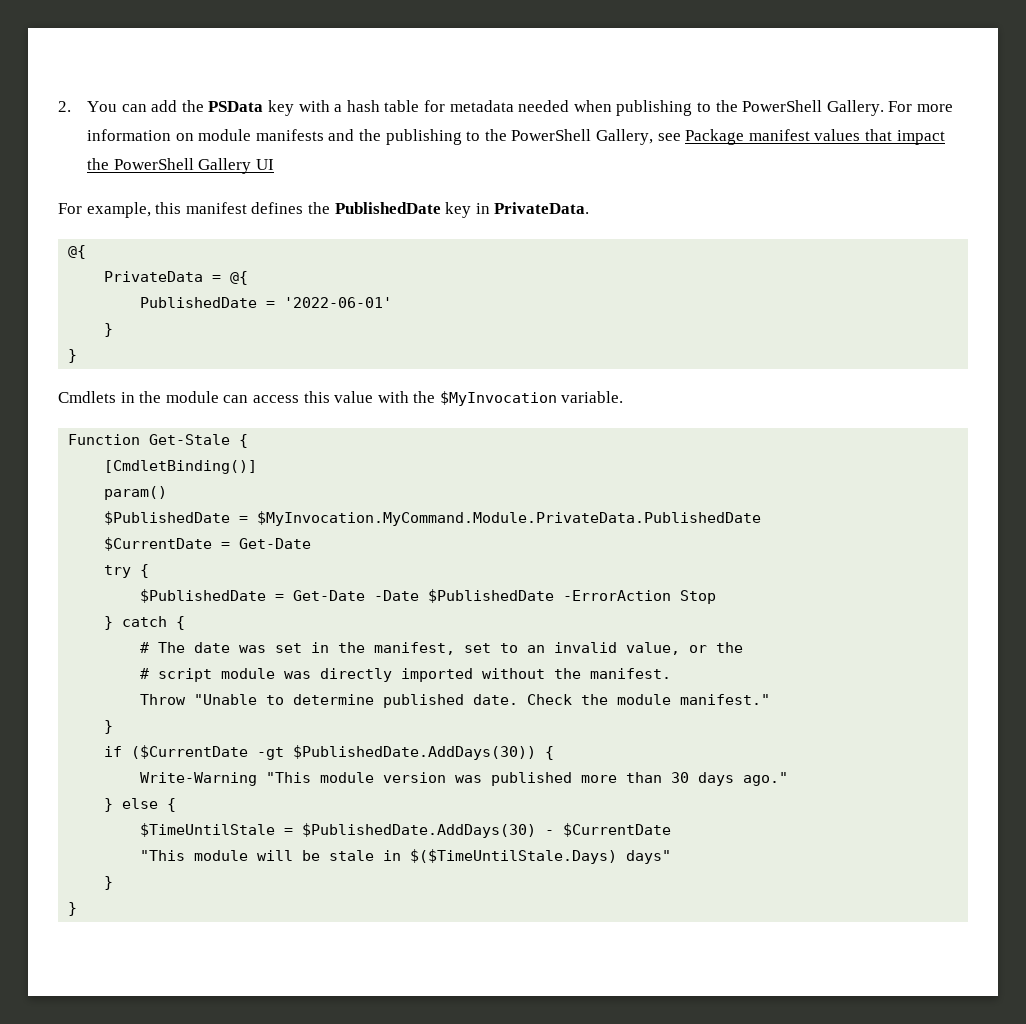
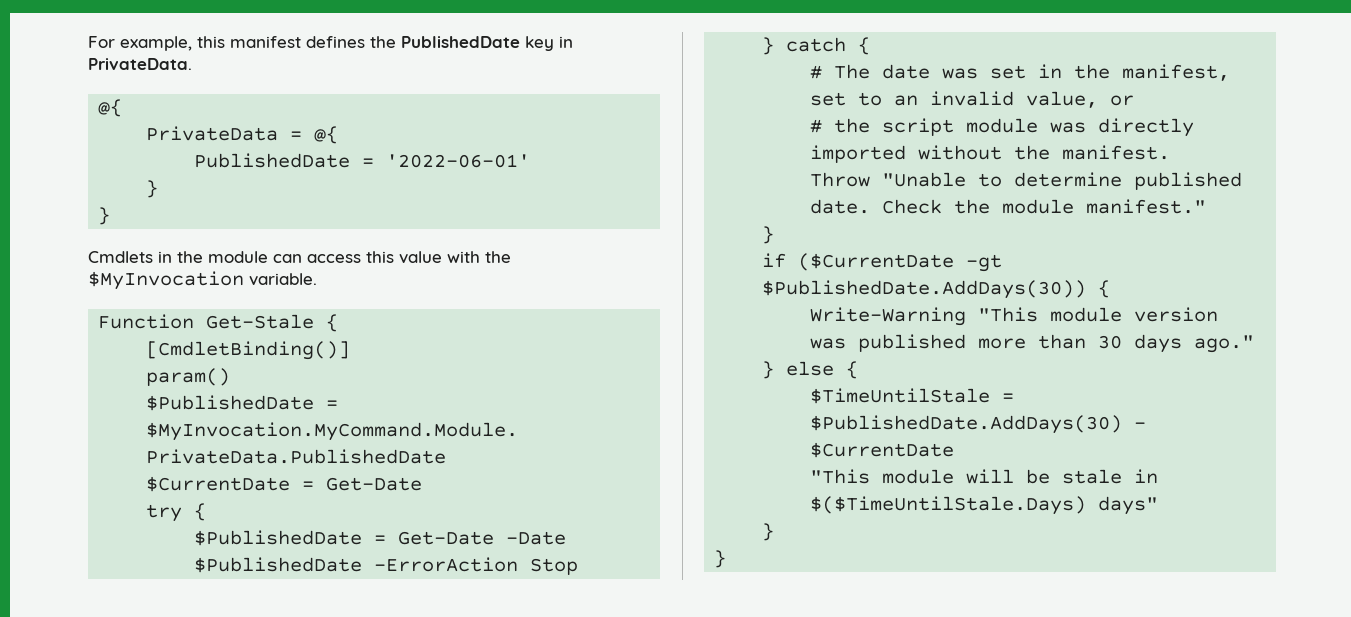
[58,100,953,116] [87,129,945,145] [87,158,274,174] 2. You can add the PSData key with a hash table for metadata needed when publishing to the PowerShell Gallery. For more information on module manifests and the publishing to the PowerShell Gallery, see Package manifest values that impact the PowerShell Gallery UI // -> (88, 42) none
[716,642,744,653] [140,668,150,679] the // # -> [810,118,871,133] // # the

